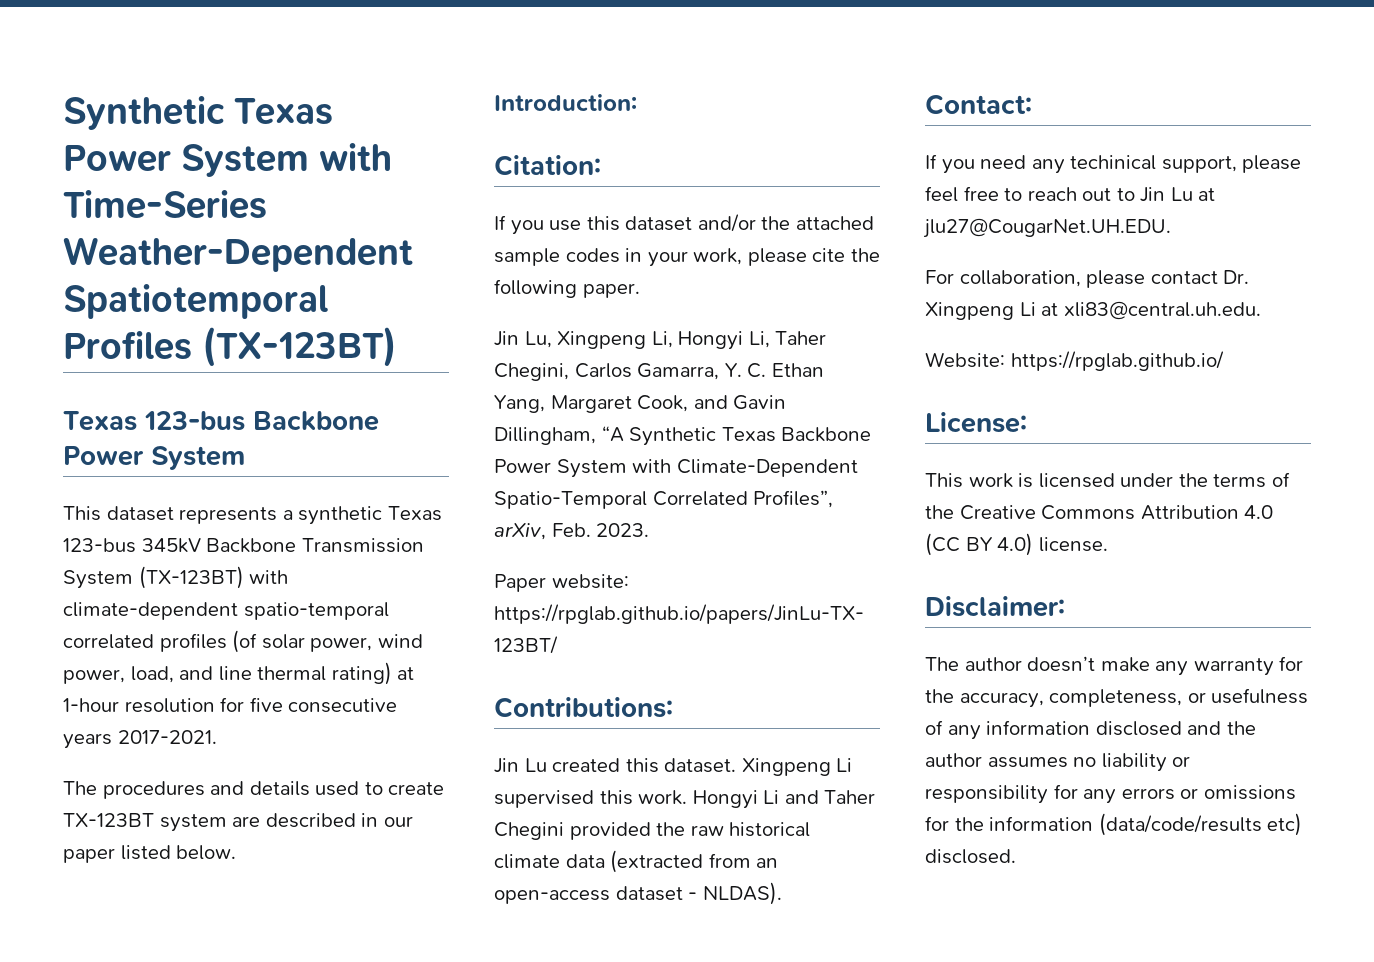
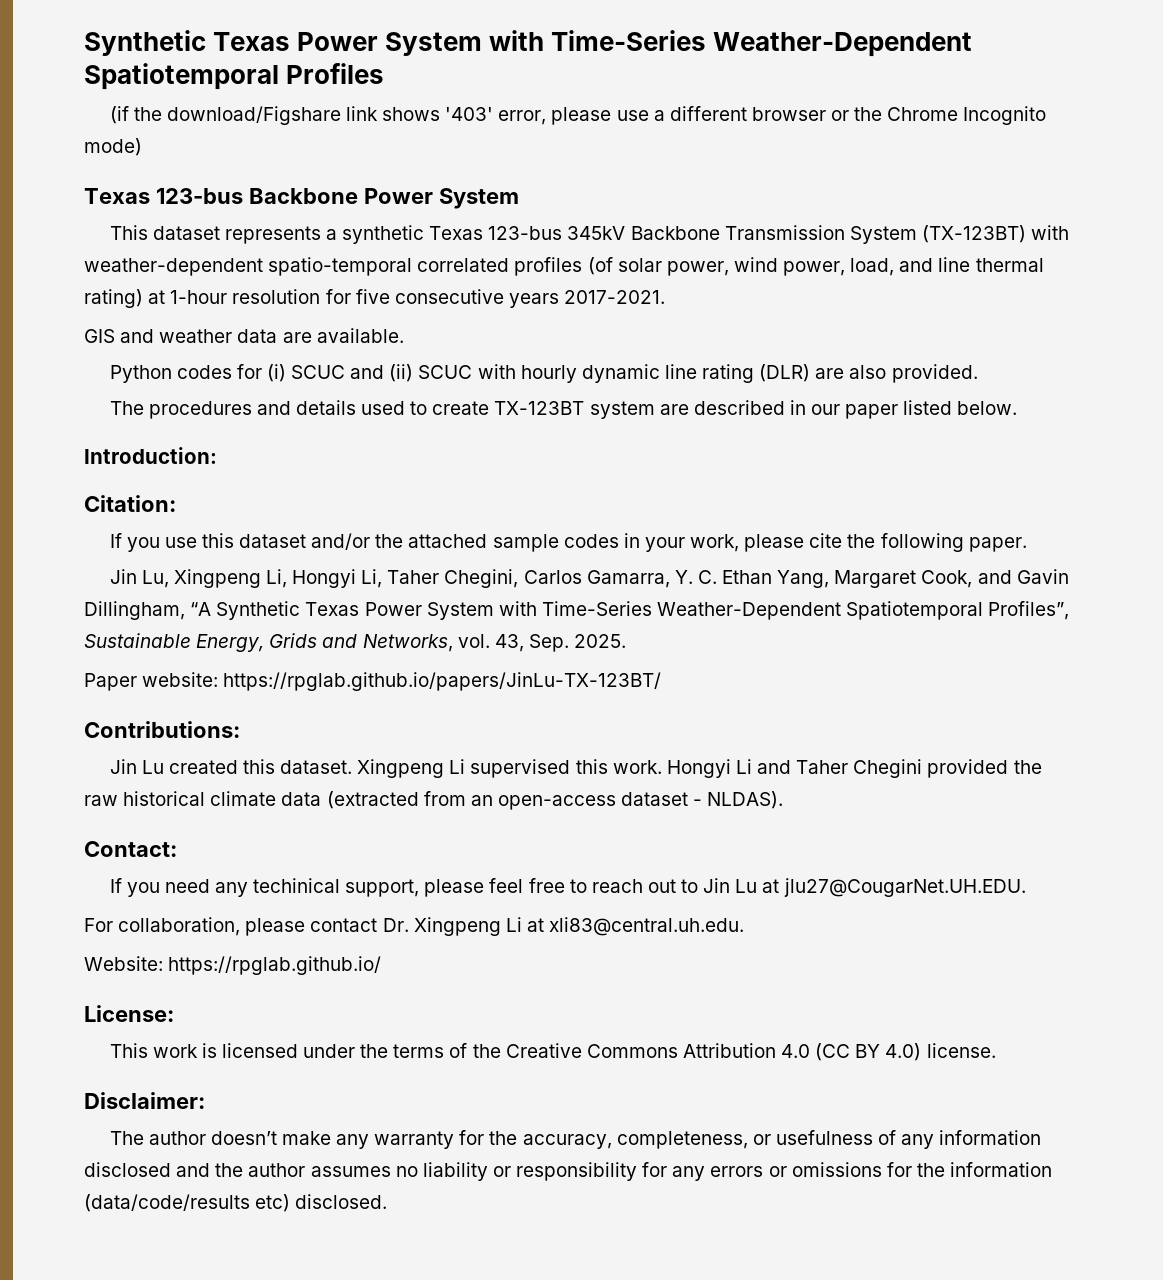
[202,326,397,367] (TX-123BT) -> [109,106,1047,125] [84,138,142,156] // (if the download/Figshare link shows '403' error, please use a different browser or the Chrome Incognito mode)
[63,602,238,620] climate-dependent -> [84,258,263,276] weather-dependent
(217, 737) none -> [84,328,404,343] [109,364,978,383] // GIS and weather data are available. // Python codes for (i) SCUC and (ii) SCUC with hourly dynamic line rating (DLR) are also provided.
[781,427,872,442] [494,459,858,478] [494,490,834,509] [494,523,650,540] Backbone Power System with Climate-Dependent Spatio-Temporal Correlated Profiles”, arXiv, Feb. 2023. -> [364,601,1070,620] [84,633,627,652] Power System with Time-Series Weather-Dependent Spatiotemporal Profiles”, Sustainable Energy, Grids and Networks, vol. 43, Sep. 2025.

